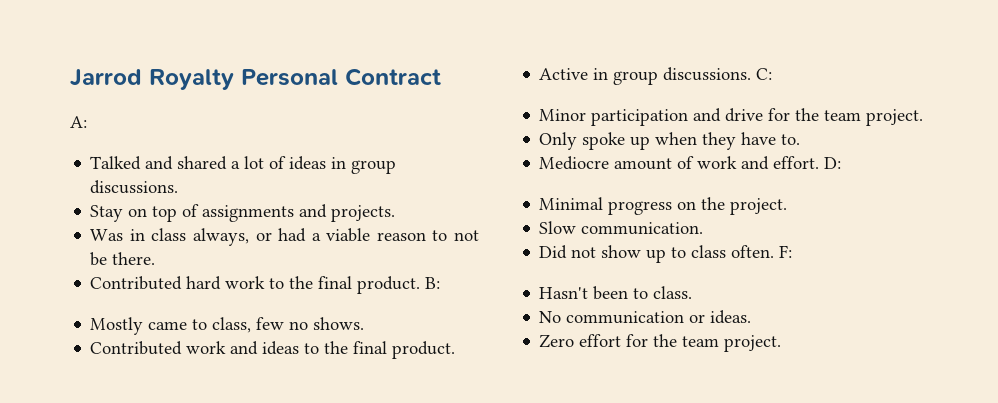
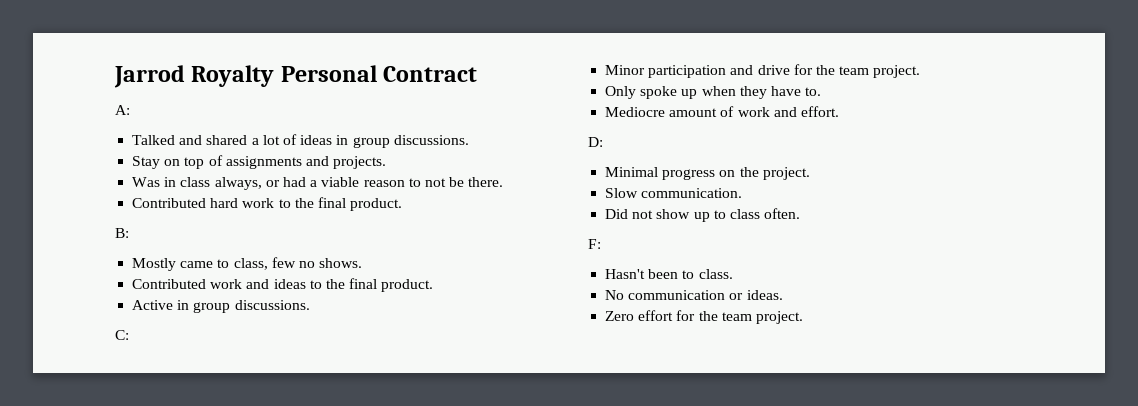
(421, 285) none -> (403, 204) //
(752, 74) none -> (310, 305) //
(820, 162) none -> (839, 111) //
(775, 251) none -> (801, 213) //

